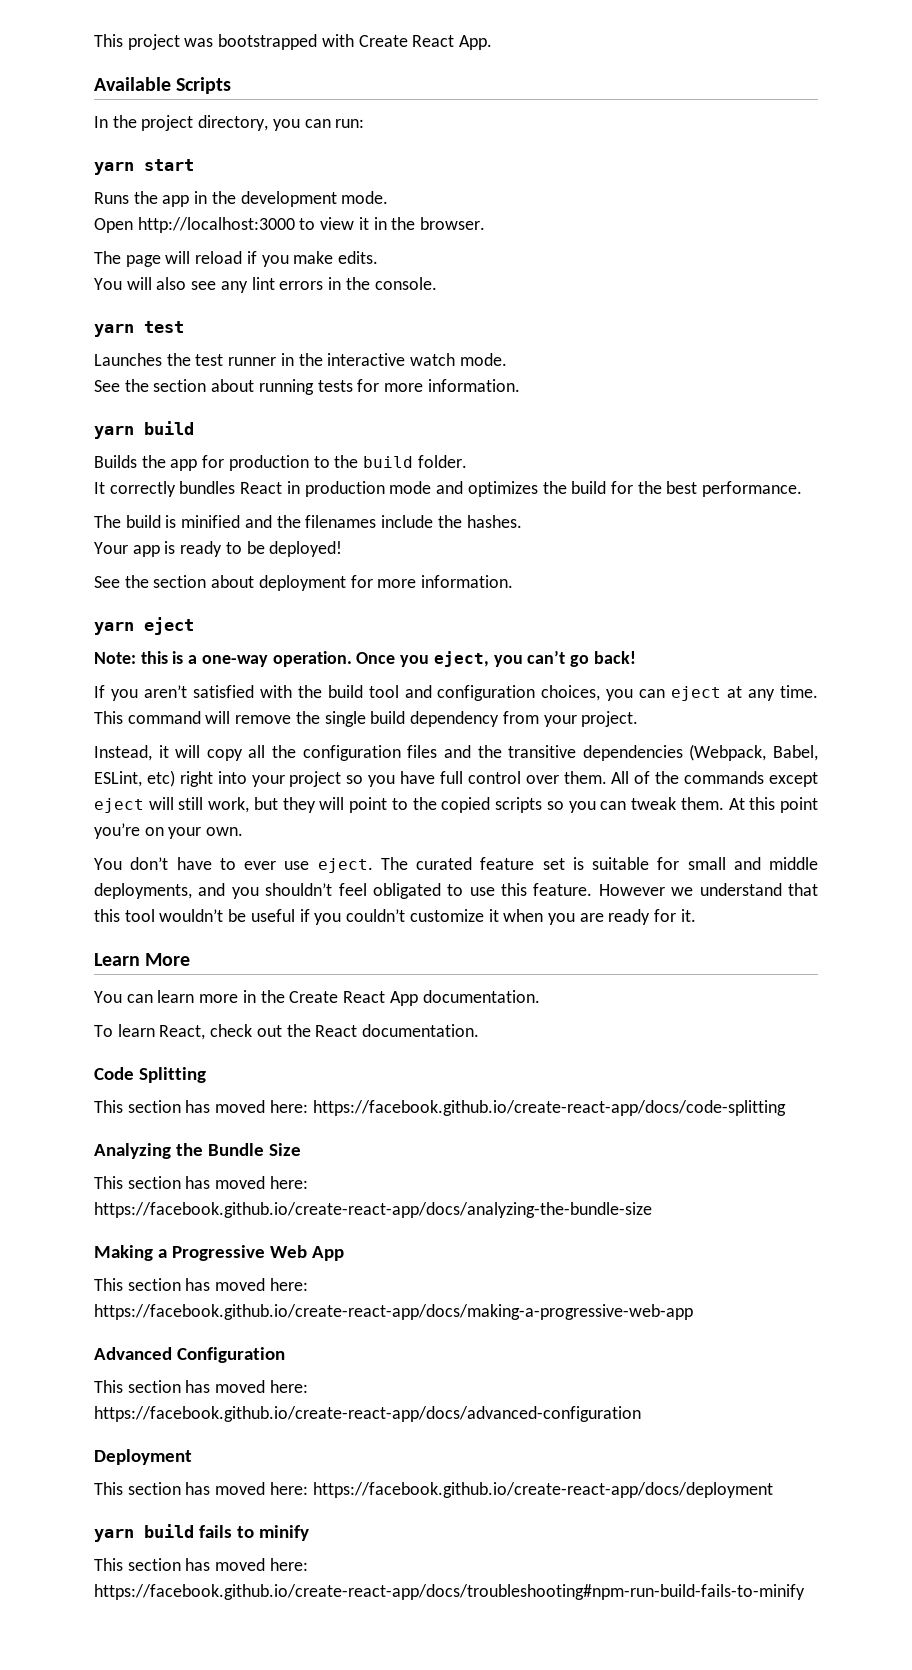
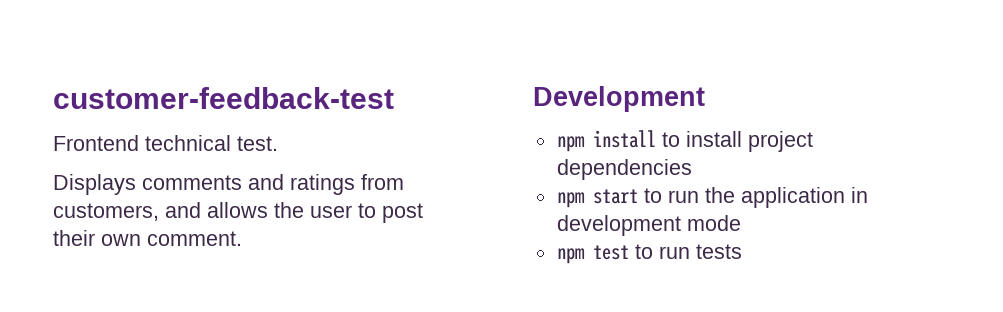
[94,34,493,50] [94,77,232,94] [94,115,365,131] [94,159,194,175] [94,191,389,207] [94,217,486,233] [94,251,379,267] [94,277,437,293] [94,321,184,337] [94,353,507,366] [94,379,520,395] [94,421,194,439] [94,455,467,471] [94,481,803,497] [94,515,522,528] [94,541,343,557] [94,575,514,591] [94,617,194,635] [94,650,636,667] [94,685,818,701] [94,711,639,727] [94,744,819,761] [94,770,818,787] [94,797,818,813] [94,823,244,839] [94,857,818,873] [94,883,819,899] [94,909,696,925] [94,953,191,966] [94,990,540,1006] [94,1024,480,1040] [94,1067,206,1083] [94,1100,786,1116] [94,1143,301,1159] [94,1176,308,1189] [94,1202,652,1218] [94,1245,344,1261] [94,1278,308,1291] [94,1304,693,1320] [94,1347,285,1363] [94,1380,308,1393] [94,1406,641,1422] [94,1449,192,1465] [94,1482,773,1498] [94,1524,309,1542] [94,1558,308,1571] [94,1584,805,1600] This project was bootstrapped with Create React App. // Available Scripts // In the project directory, you can run: // yarn start // Runs the app in the development mode. // Open http://localhost:3000 to view it in the browser. // The page will reload if you make edits. // You will also see any lint errors in the console. // yarn test // Launches the test runner in the interactive watch mode. // See the section about running tests for more information. // yarn build // Builds the app for production to the build folder. // It correctly bundles React in production mode and optimizes the build for the best performance. // The build is minified and the filenames include the hashes. // Your app is ready to be deployed! // See the section about deployment for more information. // yarn eject // Note: this is a one-way operation. Once you eject, you can’t go back! // If you aren’t satisfied with the build tool and configuration choices, you can eject at any time. This command will remove the single build dependency from your project. // Instead, it will copy all the configuration files and the transitive dependencies (Webpack, Babel, ESLint, etc) right into your project so you have full control over them. All of the commands except eject will still work, but they will point to the copied scripts so you can tweak them. At this point you’re on your own. // You don’t have to ever use eject. The curated feature set is suitable for small and middle deployments, and you shouldn’t feel obligated to use this feature. However we understand that this tool wouldn’t be useful if you couldn’t customize it when you are ready for it. // Learn More // You can learn more in the Create React App documentation. // To learn React, check out the React documentation. // Code Splitting // This section has moved here: https://facebook.github.io/create-react-app/docs/code-splitting // Analyzing the Bundle Size // This section has moved here: https://facebook.github.io/create-react-app/docs/analyzing-the-bundle-size // Making a Progressive Web App // This section has moved here: https://facebook.github.io/create-react-app/docs/making-a-progressive-web-app // Advanced Configuration // This section has moved here: https://facebook.github.io/create-react-app/docs/advanced-configuration // Deployment // This section has moved here: https://facebook.github.io/create-react-app/docs/deployment // yarn build fails to minify // This section has moved here: https://facebook.github.io/create-react-app/docs/troubleshooting#npm-run-build-fails-to-minify -> [53,87,394,109] [53,135,278,151] [53,174,404,195] [53,202,423,223] [53,230,242,246] [533,86,705,112] [556,130,813,152] [556,159,692,180] [556,187,868,208] [556,215,741,236] [556,244,742,264] customer-feedback-test // Frontend technical test. // Displays comments and ratings from customers, and allows the user to post their own comment. // Development // npm install to install project dependencies // npm start to run the application in development mode // npm test to run tests

